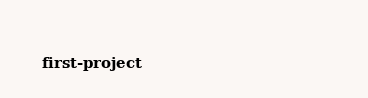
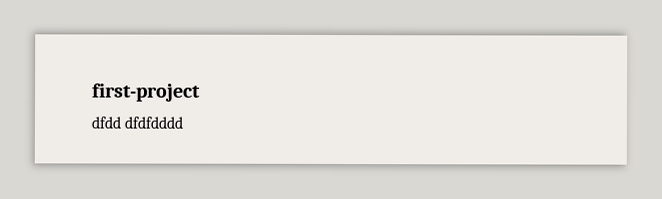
(142, 64) none -> [91,116,184,129] // dfdd dfdfdddd

